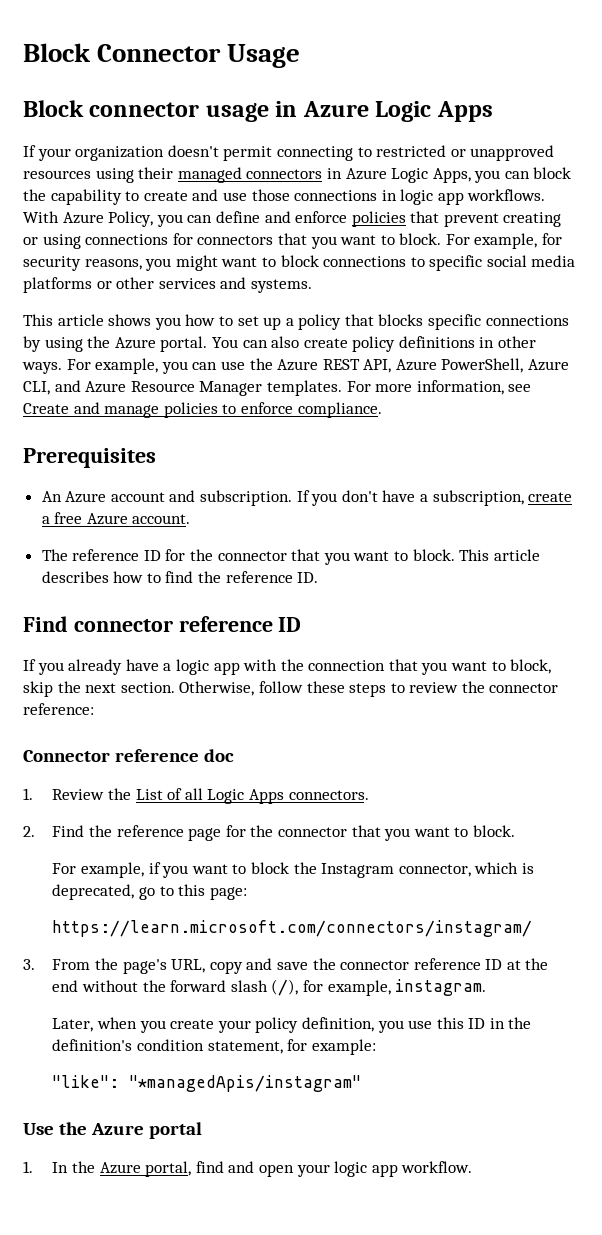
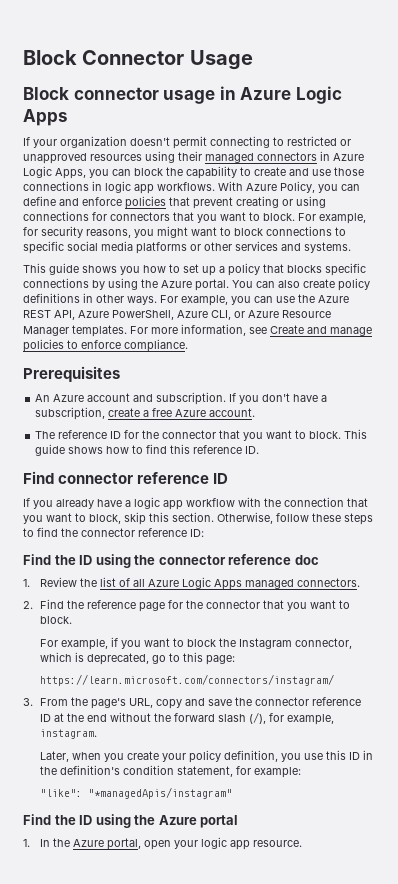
[57,314,104,326] article -> [49,263,79,275] guide
[54,380,81,392] and -> [234,311,245,318] or
[493,549,540,561] [41,571,109,583] article describes -> [35,444,104,456] guide shows
[198,571,222,583] the -> [170,444,191,454] this
(240, 668) none -> [186,498,235,507] workflow
[57,681,117,693] the next -> [149,512,169,522] this
[409,681,559,693] [23,703,94,715] [23,750,110,762] review the connector reference: // Connector -> [37,527,204,537] [23,554,226,568] find the connector reference ID: // Find the ID using the connector
[135,789,163,800] List -> [100,577,117,587] list
[207,789,284,804] Logic Apps -> [148,577,295,590] Azure Logic Apps managed
[23,1123,54,1135] Use -> [23,814,131,828] Find the ID using
[195,1161,255,1173] find and -> (142, 844) none
[401,1161,473,1173] workflow. -> [253,840,303,847] resource.

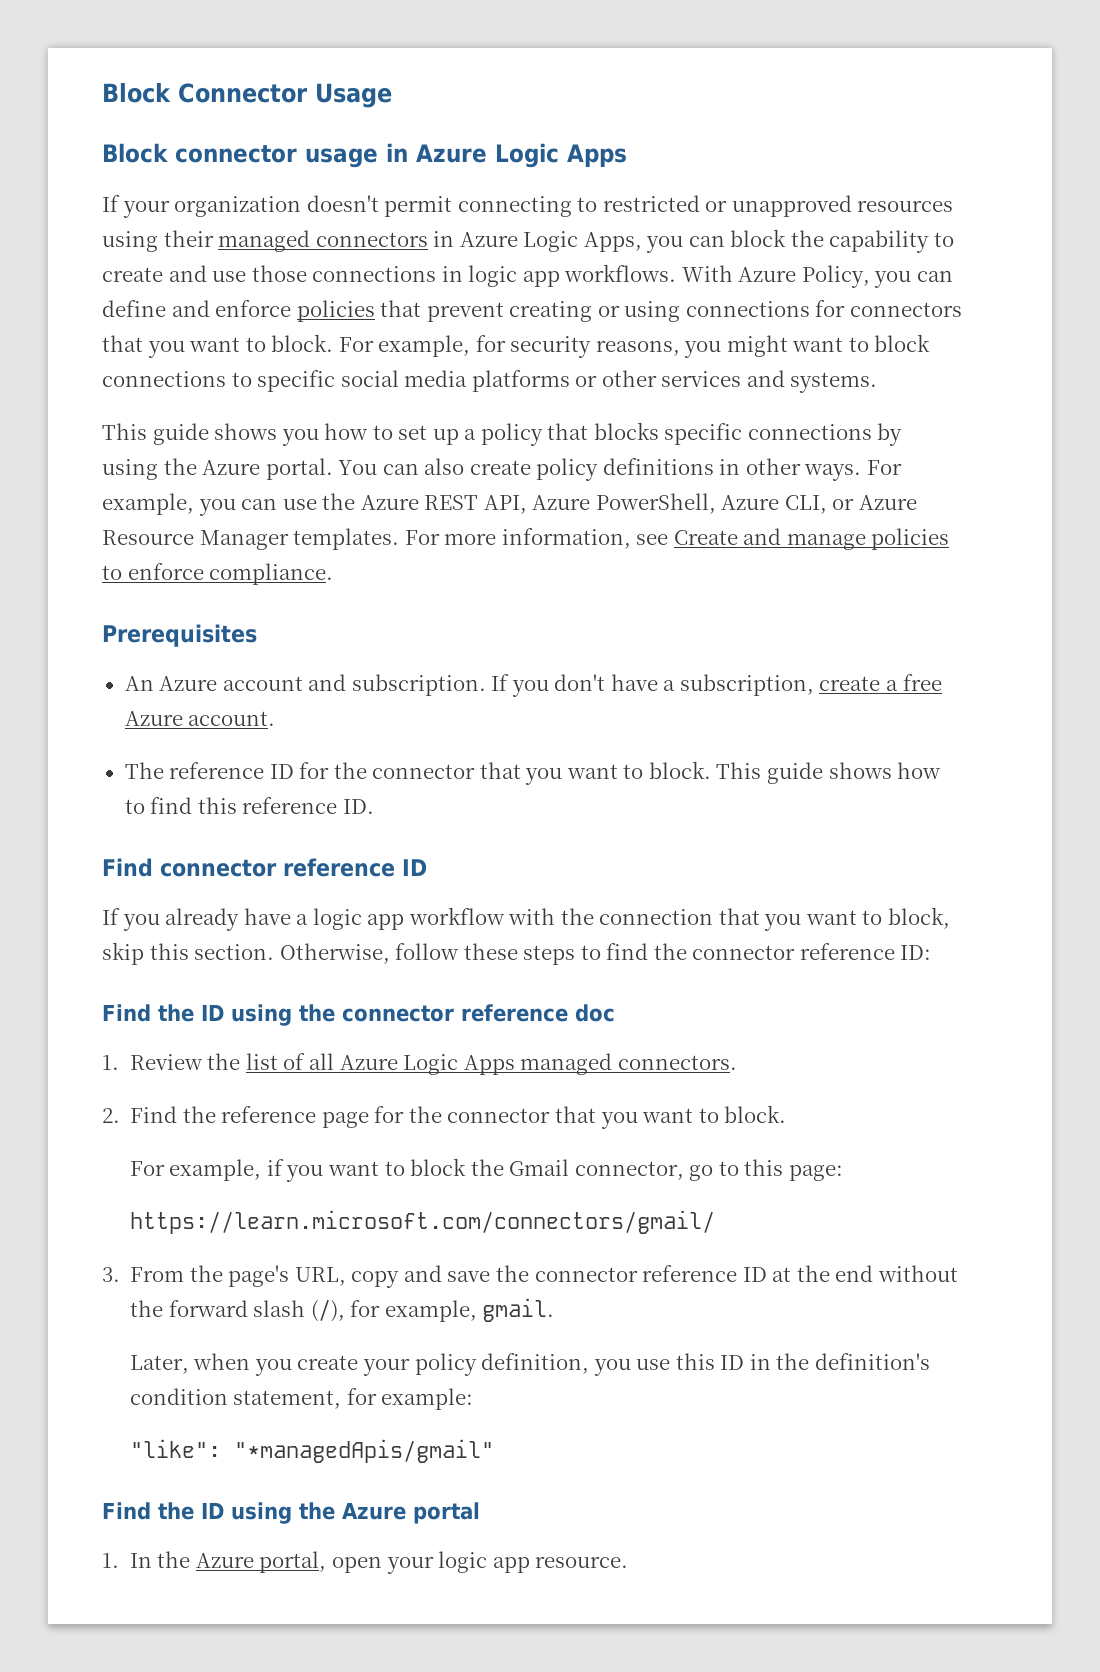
[239,638,353,649] [40,652,150,665] Instagram connector, which is deprecated, -> [509,1159,684,1180] Gmail connector,
[40,674,335,686] https://learn.microsoft.com/connectors/instagram/ -> [129,1210,715,1234] https://learn.microsoft.com/connectors/gmail/
[40,729,98,739] instagram. -> [482,1298,555,1322] gmail.
[88,787,233,799] "*managedApis/instagram" -> [233,1439,494,1463] "*managedApis/gmail"

